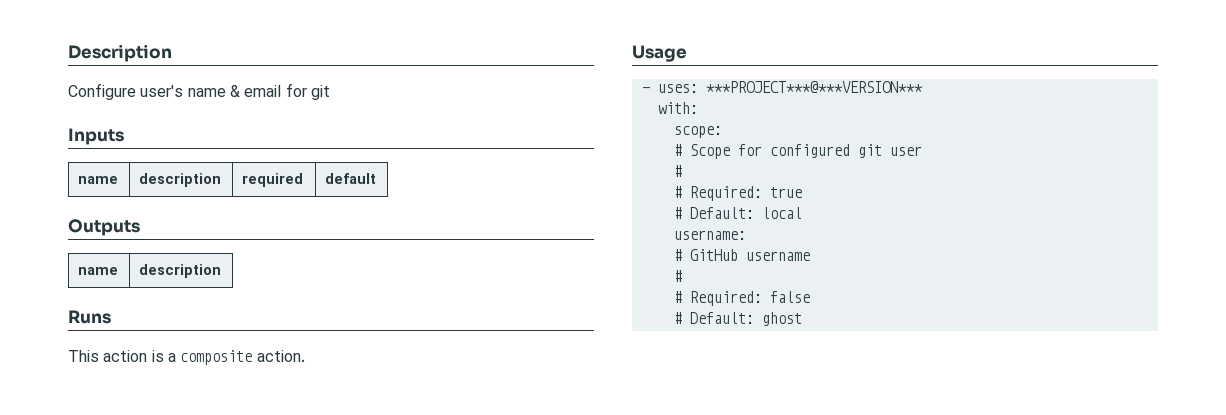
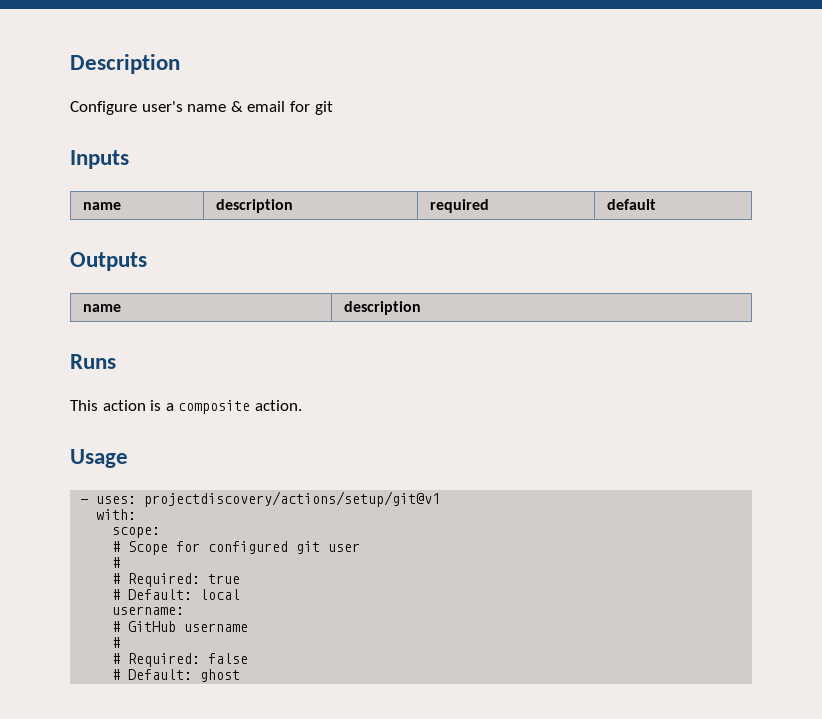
[705,81,923,93] ***PROJECT***@***VERSION*** -> [144,491,441,507] projectdiscovery/actions/setup/git@v1

